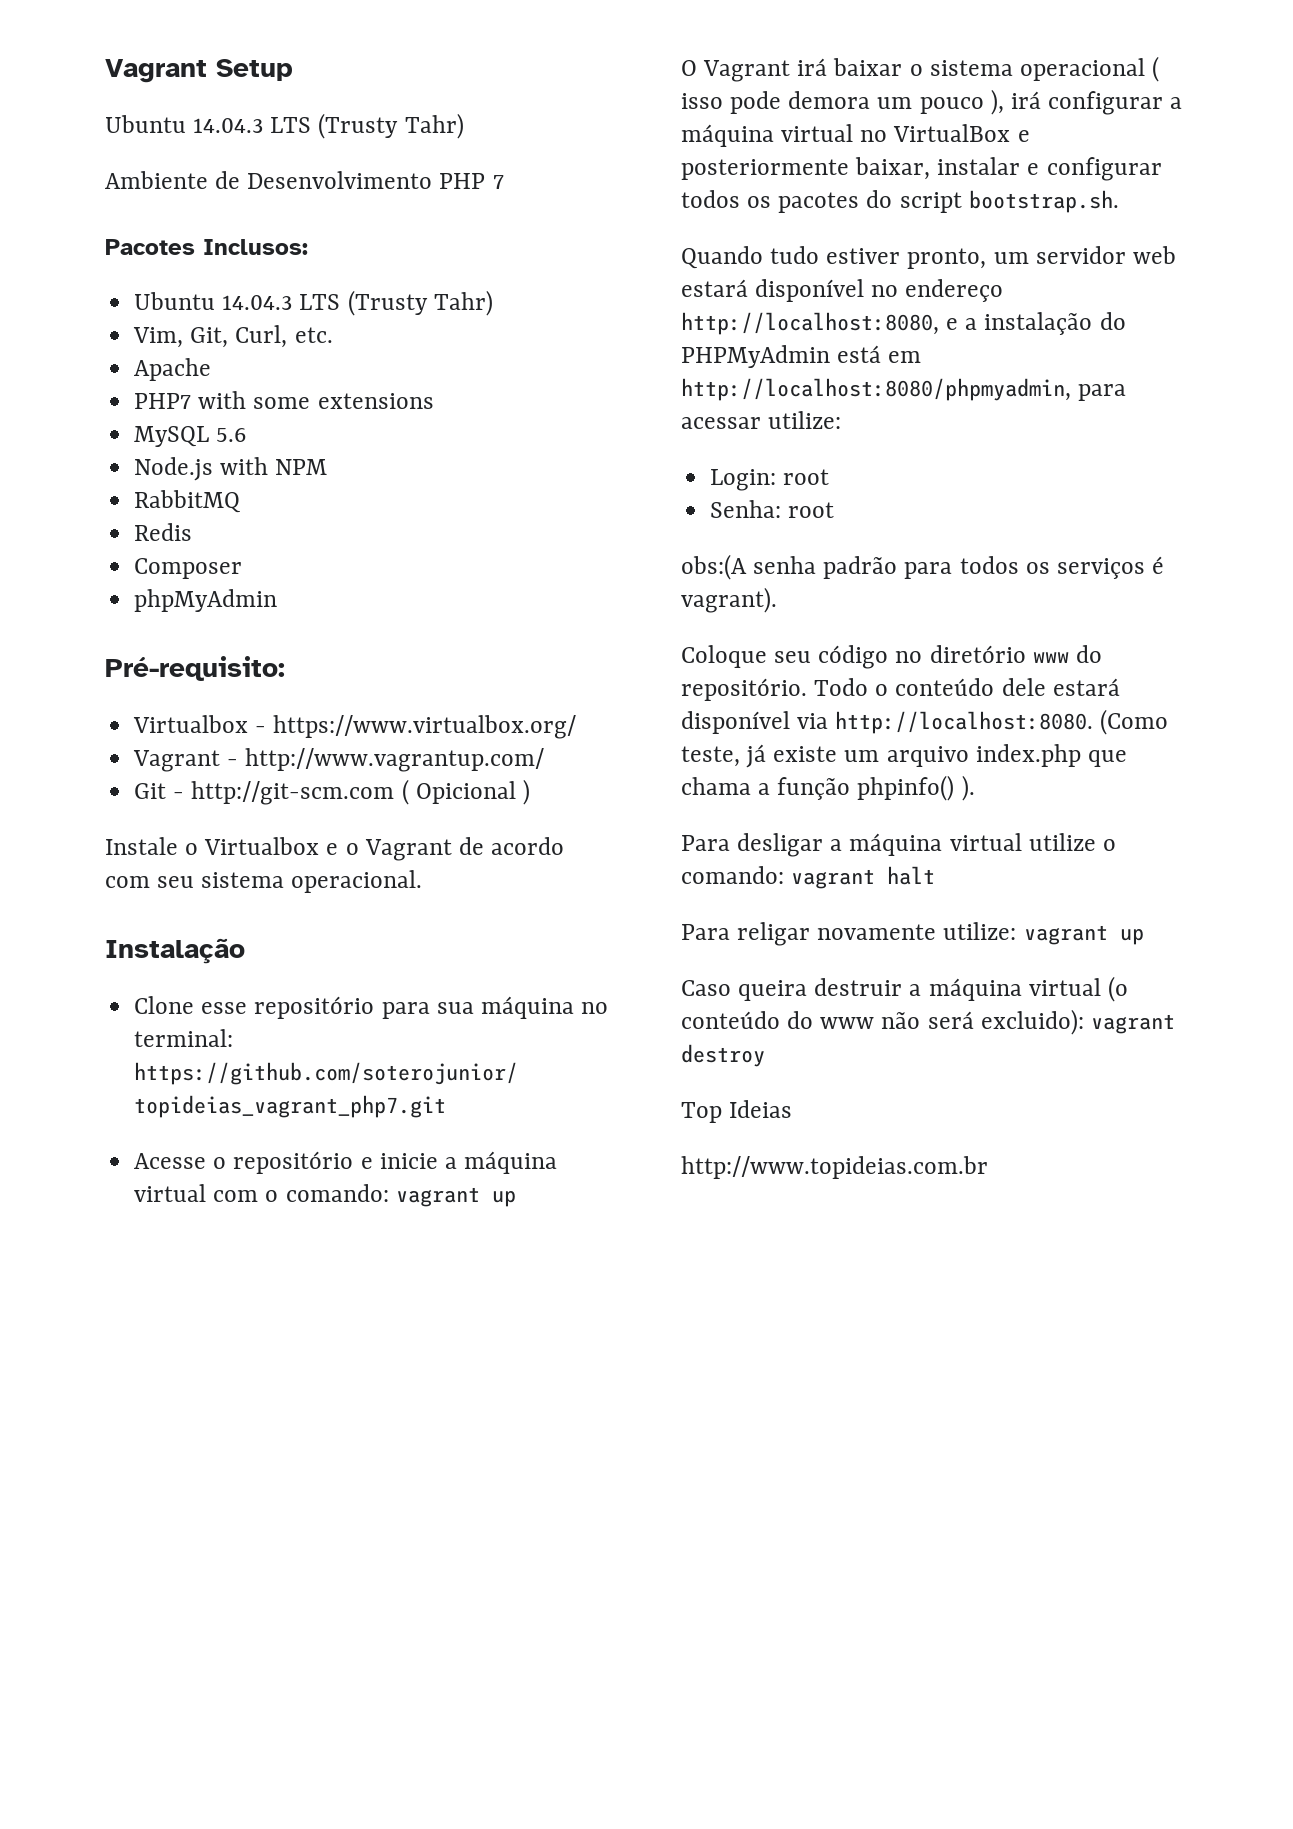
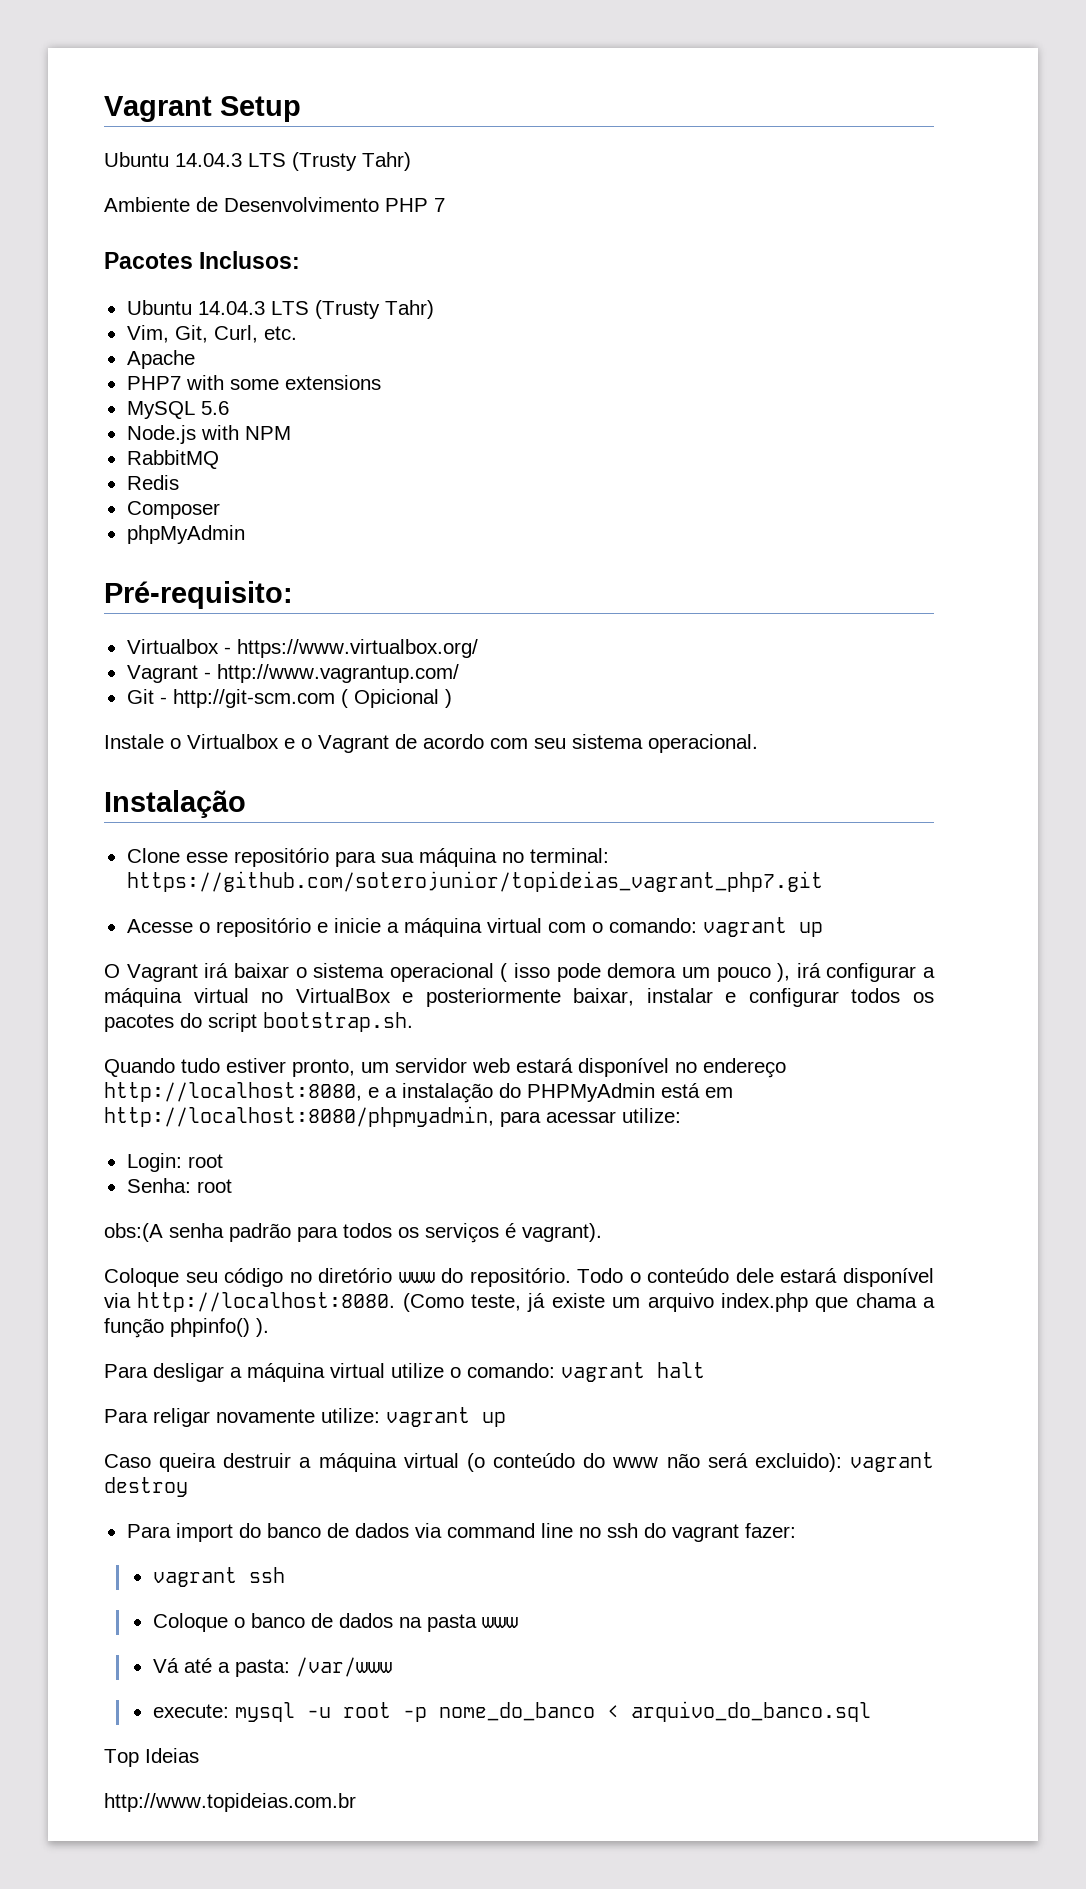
(765, 1055) none -> [126,1523,796,1542] [152,1567,285,1587] [152,1613,518,1632] [152,1657,392,1677] [152,1701,871,1722] // Para import do banco de dados via command line no ssh do vagrant fazer: // vagrant ssh // Coloque o banco de dados na pasta www // Vá até a pasta: /var/www // execute: mysql -u root -p nome_do_banco < arquivo_do_banco.sql

